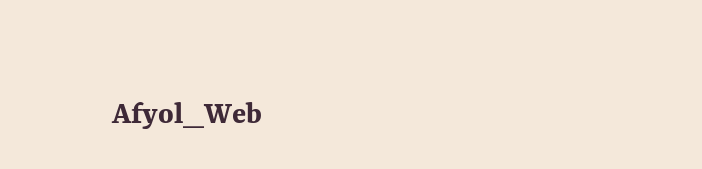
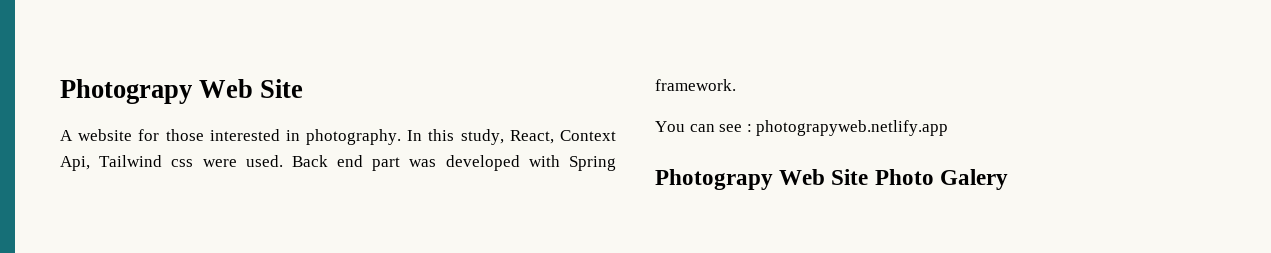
[111,102,262,129] Afyol_Web -> [60,79,304,104] [60,129,616,145] [60,155,616,171] [655,79,736,91] [655,120,949,136] [655,169,1008,190] Photograpy Web Site // A website for those interested in photography. In this study, React, Context Api, Tailwind css were used. Back end part was developed with Spring framework. // You can see : photograpyweb.netlify.app // Photograpy Web Site Photo Galery

